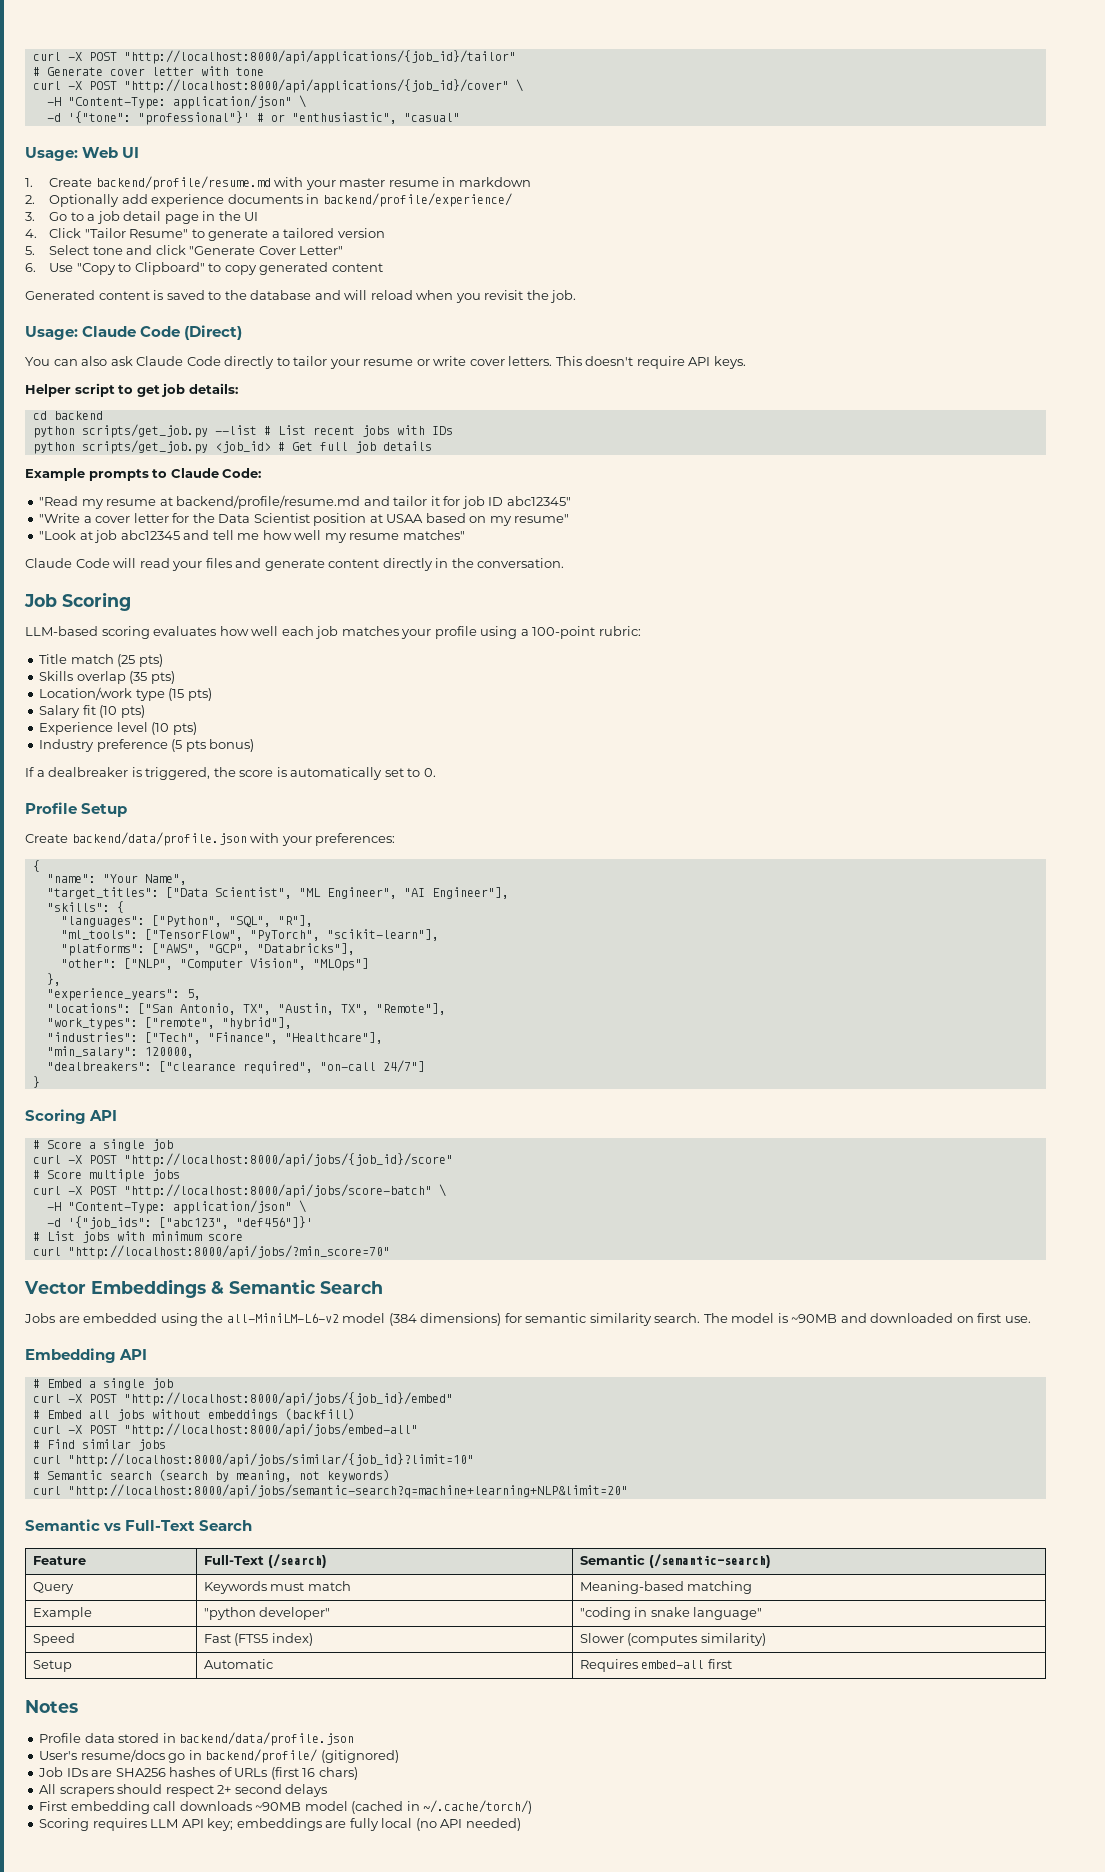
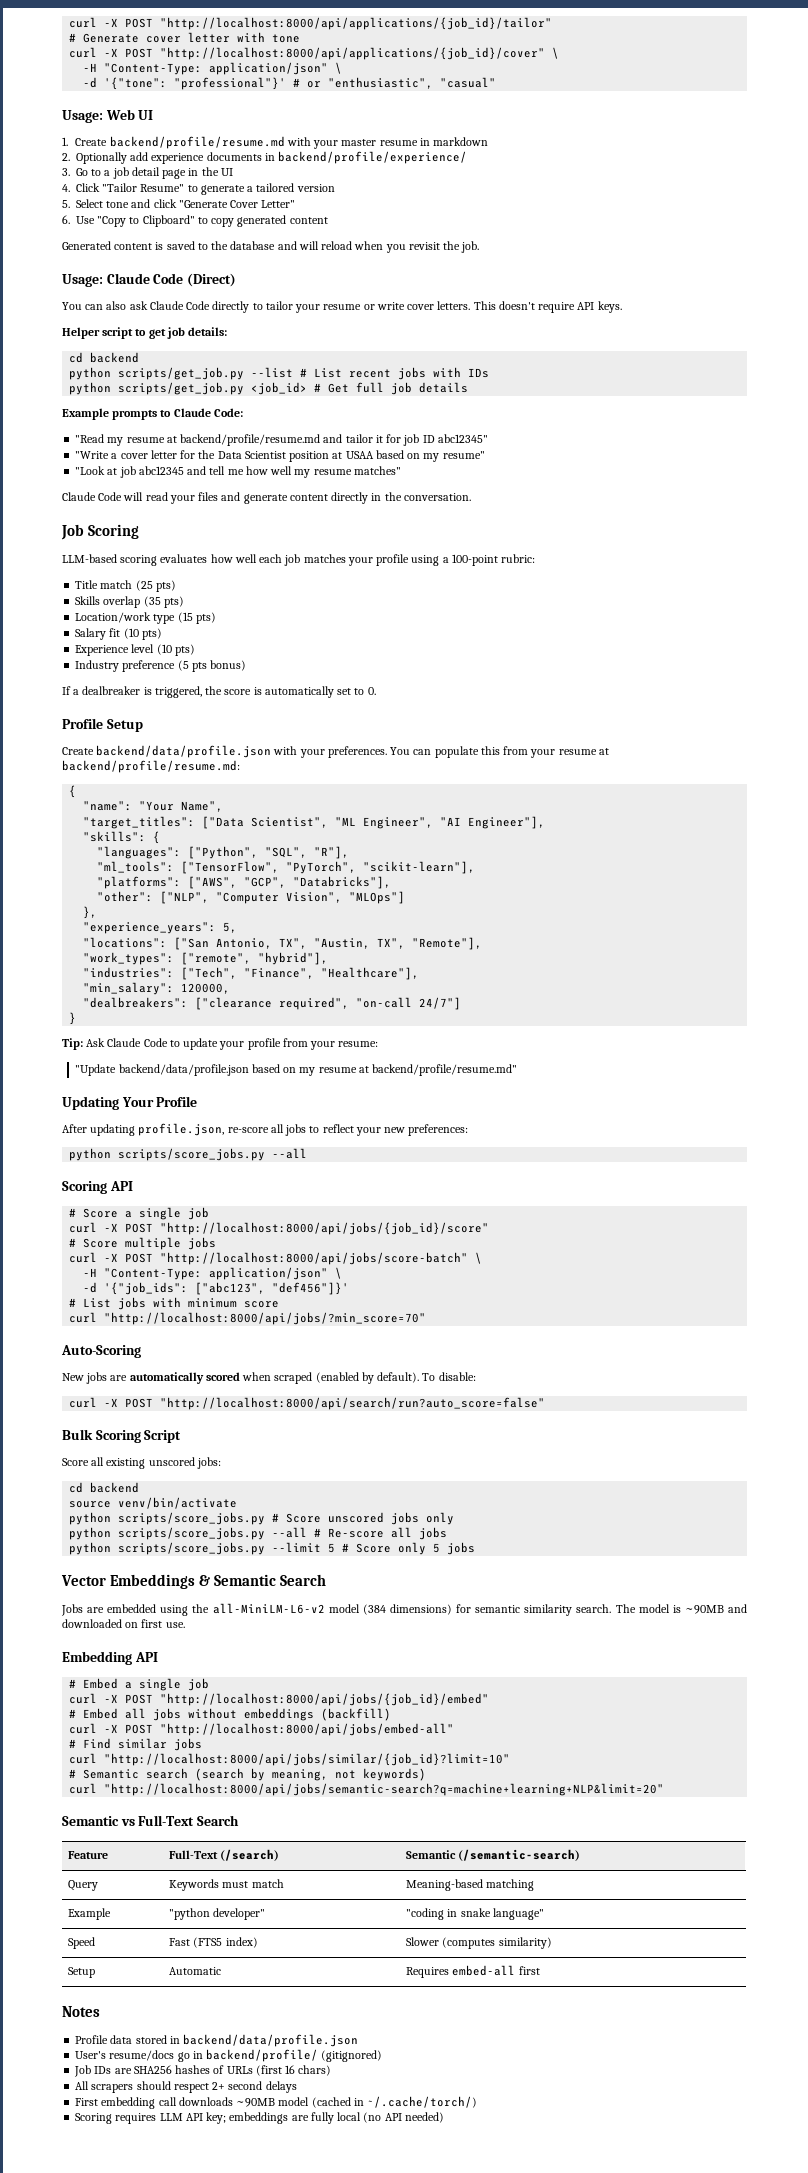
[315,833,396,846] preferences: -> [327,746,609,758] [62,760,240,773] preferences. You can populate this from your resume at backend/profile/resume.md:
(40, 1082) none -> [62,1038,379,1050] [75,1064,518,1076] [62,1096,198,1110] [62,1123,469,1136] [69,1148,308,1161] // Tip: Ask Claude Code to update your profile from your resume: // "Update backend/data/profile.json based on my resume at backend/profile/resume.md" // Updating Your Profile // After updating profile.json, re-score all jobs to reflect your new preferences: // python scripts/score_jobs.py --all
(390, 1252) none -> [61,1345,141,1358] [62,1372,476,1384] [69,1397,546,1410] [62,1429,182,1443] [62,1457,221,1469] [69,1482,140,1493] [69,1497,238,1509] [69,1512,455,1525] [69,1527,448,1540] [69,1542,476,1555] // Auto-Scoring // New jobs are automatically scored when scraped (enabled by default). To disable: // curl -X POST "http://localhost:8000/api/search/run?auto_score=false" // Bulk Scoring Script // Score all existing unscored jobs: // cd backend // source venv/bin/activate // python scripts/score_jobs.py # Score unscored jobs only // python scripts/score_jobs.py --all # Re-score all jobs // python scripts/score_jobs.py --limit 5 # Score only 5 jobs

